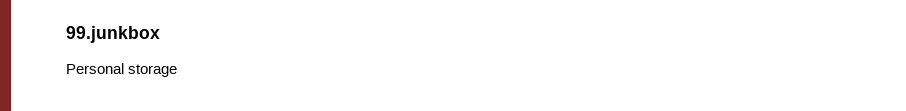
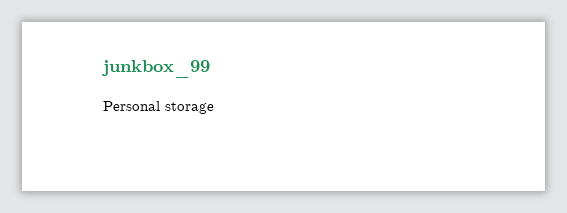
[66,26,160,43] 99.junkbox -> [101,60,210,78] junkbox_99

